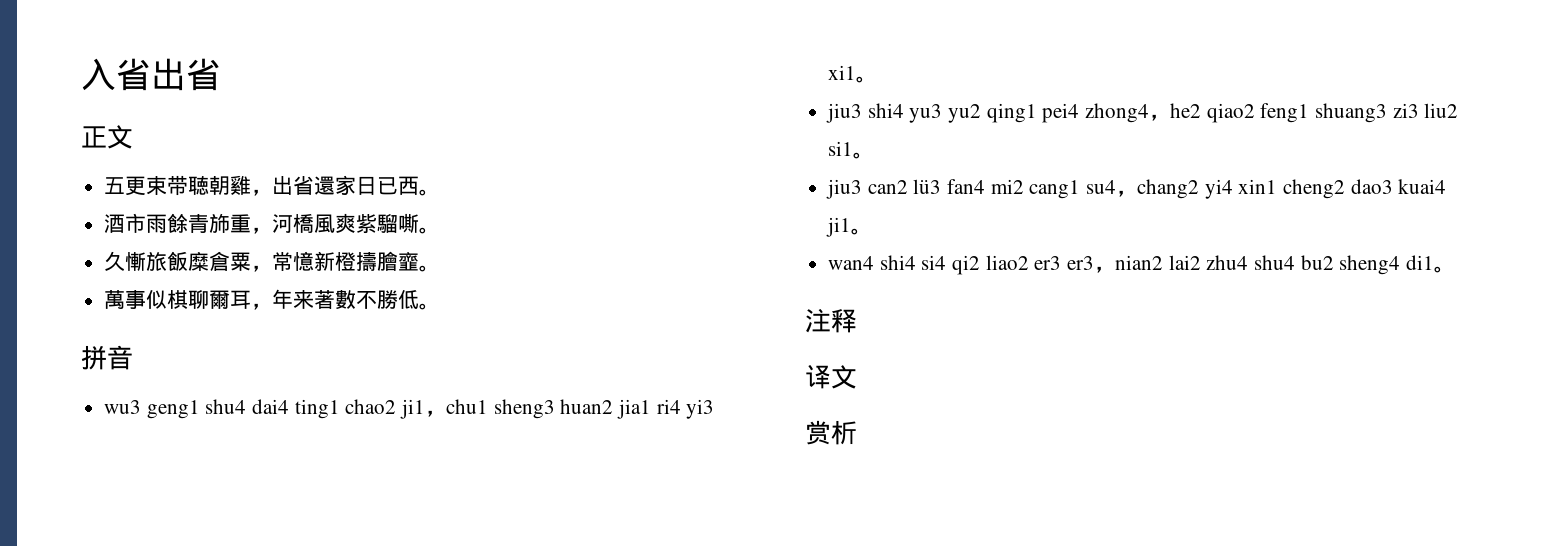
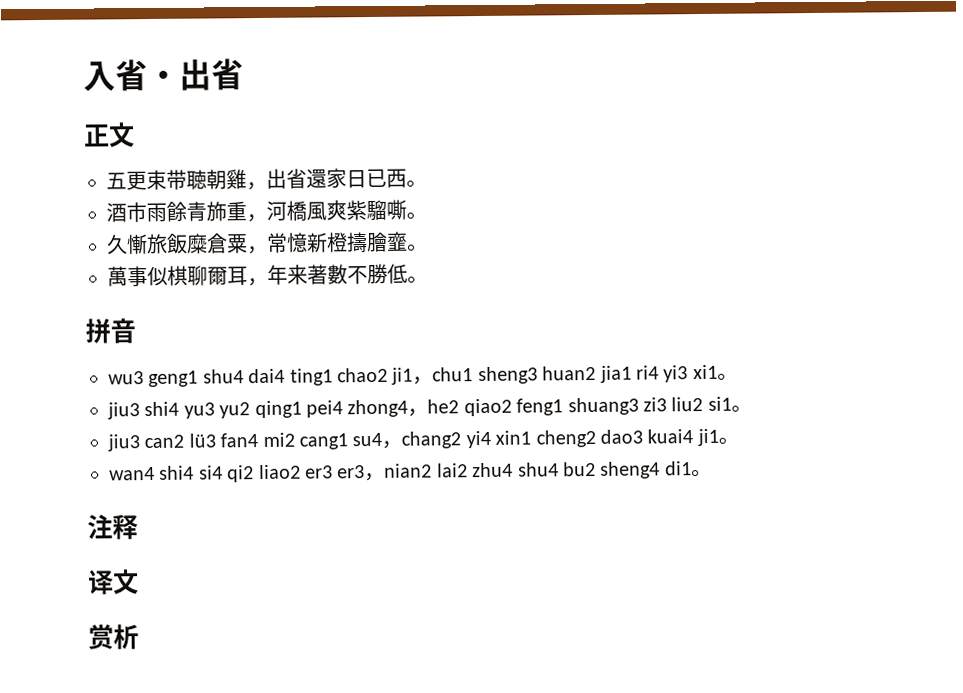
(151, 74) none -> [147,69,180,88] ・

